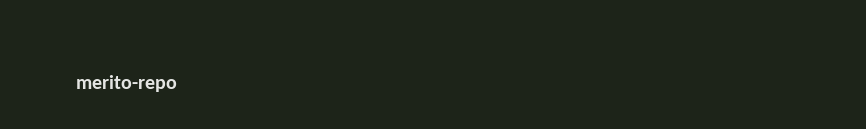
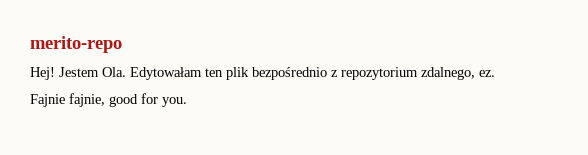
(177, 83) none -> [30,67,495,80] [30,93,187,107] // Hej! Jestem Ola. Edytowałam ten plik bezpośrednio z repozytorium zdalnego, ez. // Fajnie fajnie, good for you.

